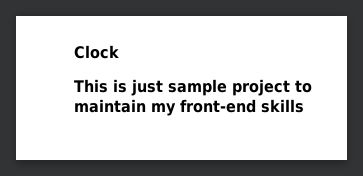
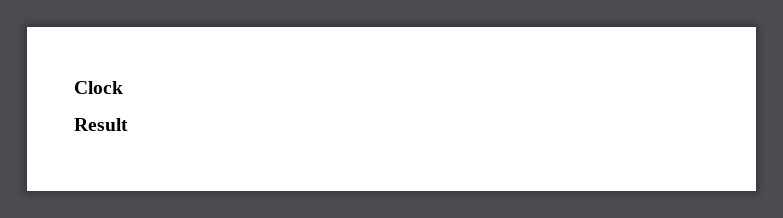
[74,79,312,96] [74,99,304,116] This is just sample project to maintain my front-end skills -> [74,118,128,131] Result

